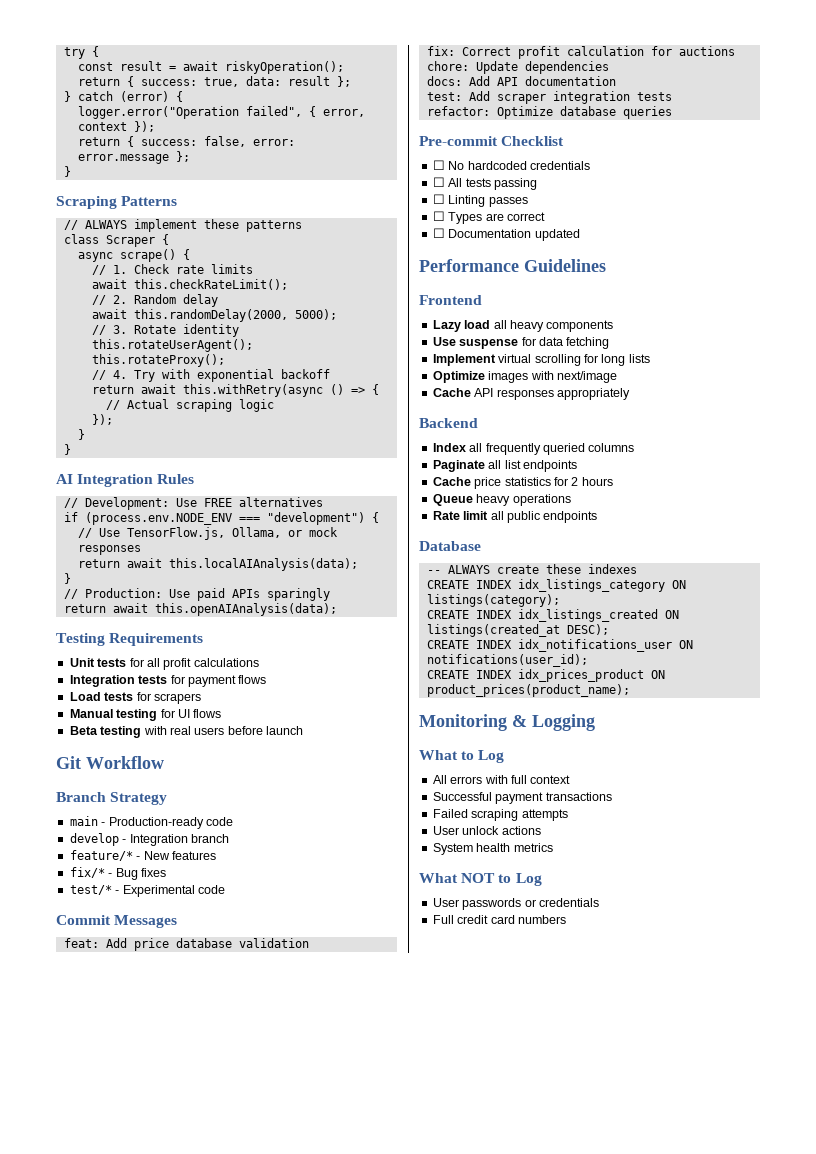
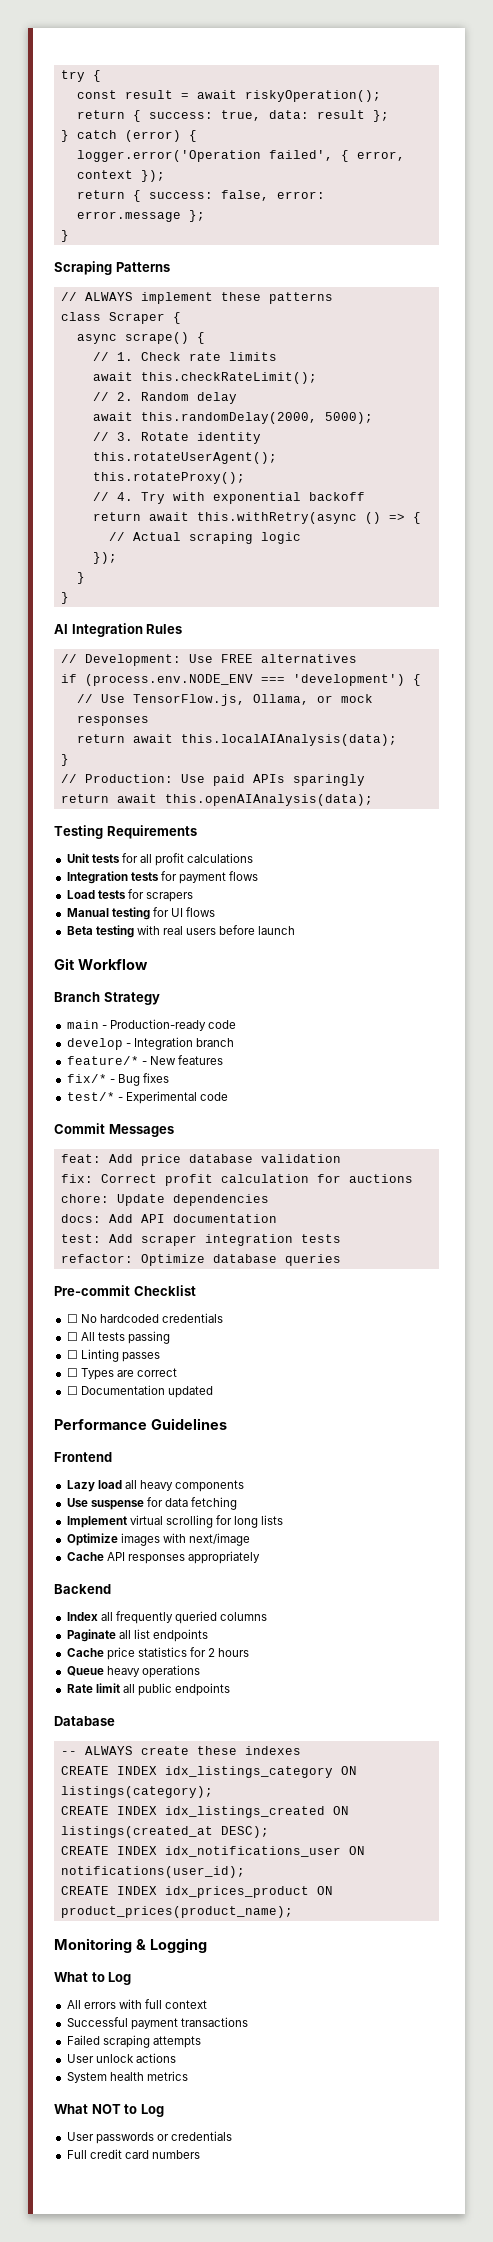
[77,106,302,119] logger.error("Operation failed", -> [76,150,333,162] logger.error('Operation failed',
[266,512,365,525] "development") -> [292,674,405,686] 'development')

